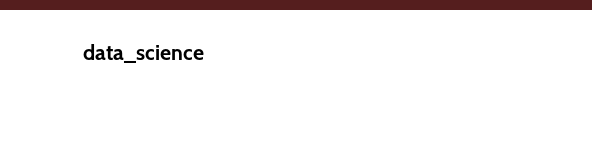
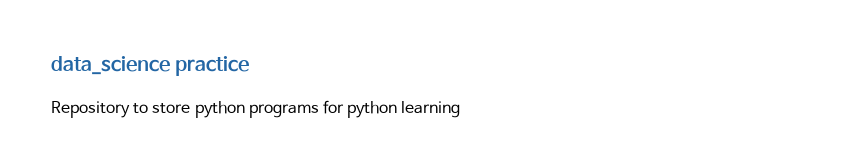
(204, 53) none -> [175,56,250,76] [51,100,461,118] practice // Repository to store python programs for python learning

